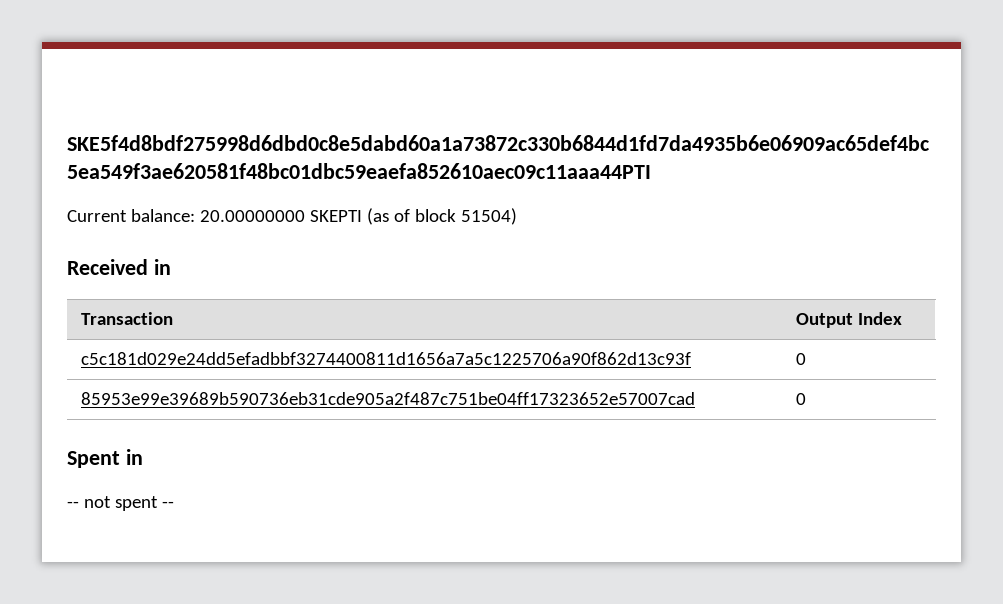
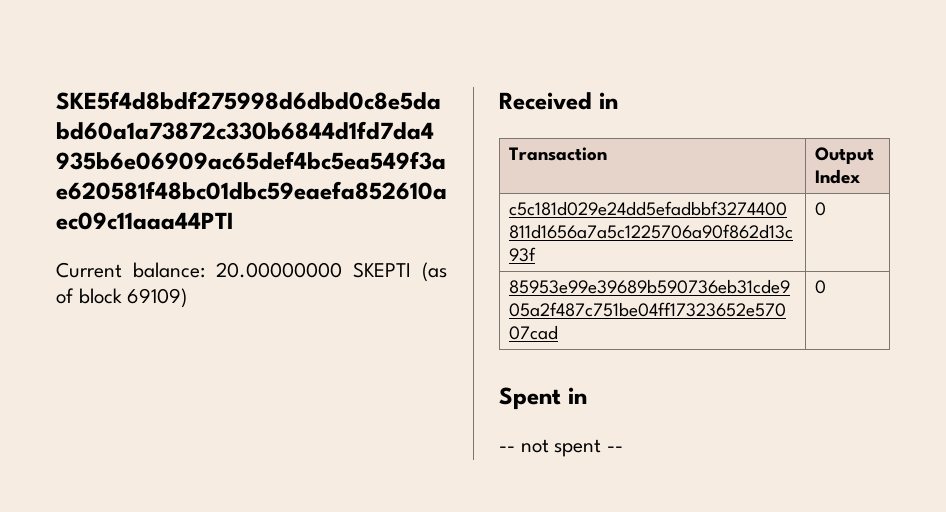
[460,208,517,225] 51504) -> [127,288,188,308] 69109)

